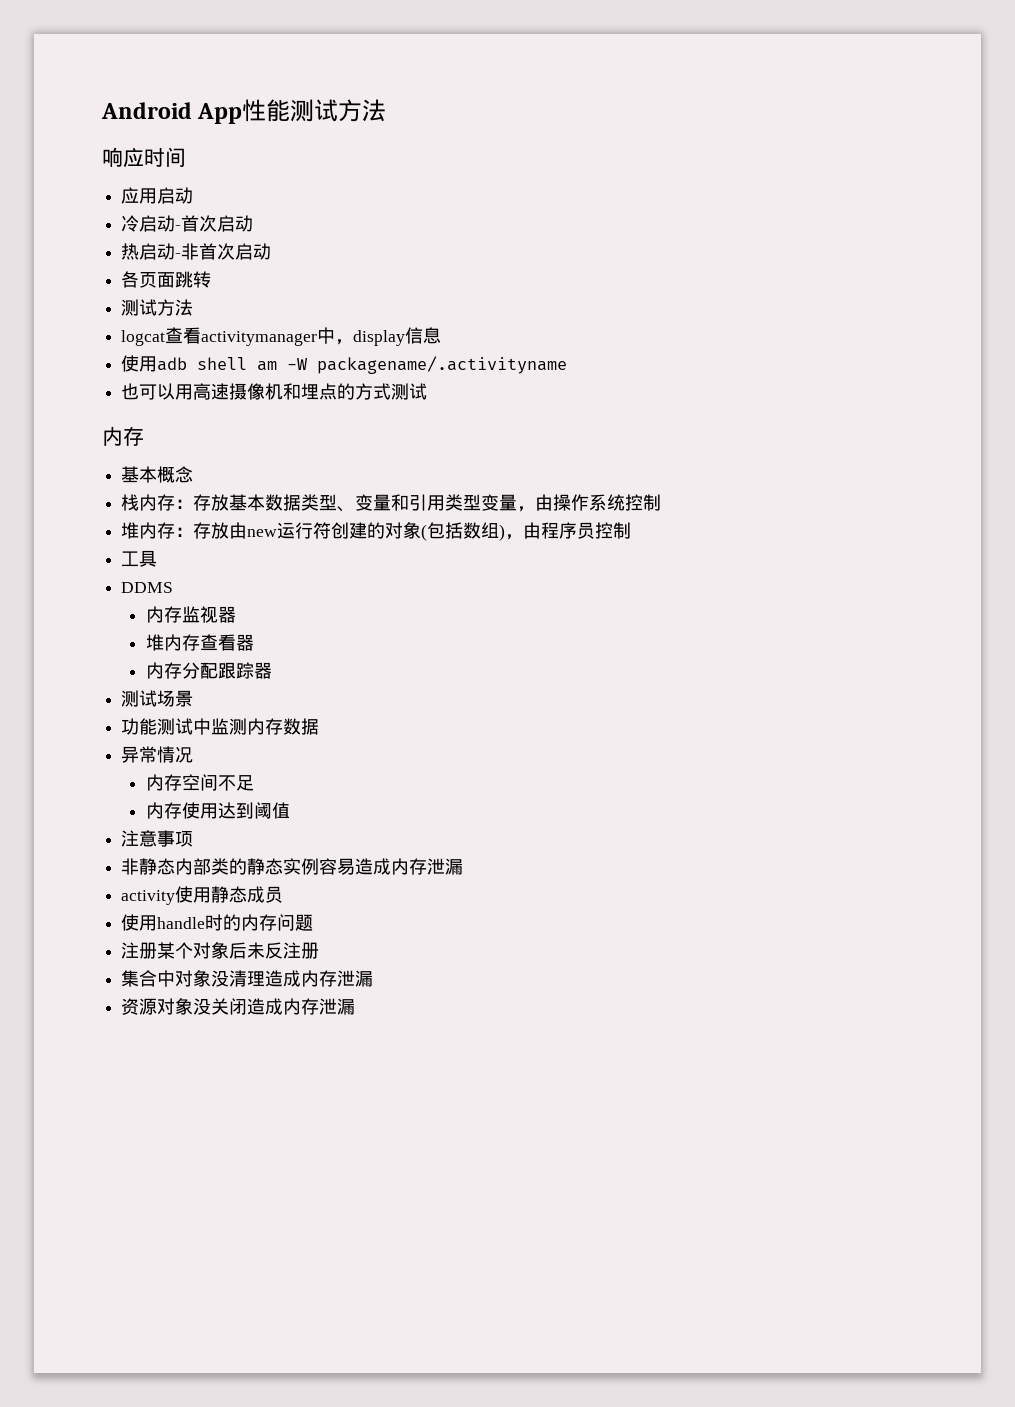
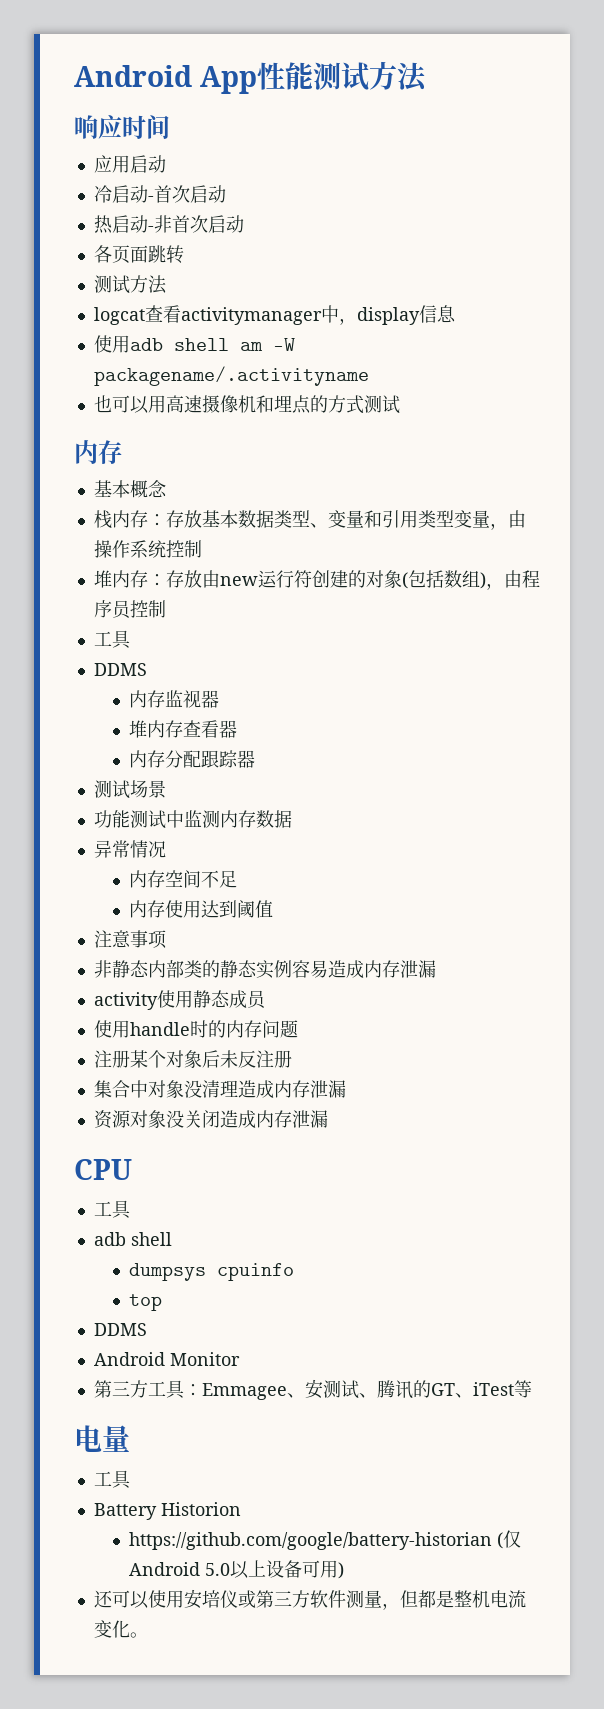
(356, 1006) none -> [74,1159,132,1180] [93,1200,131,1219] [93,1232,172,1246] [128,1263,294,1281] [128,1294,162,1311] [93,1323,147,1336] [93,1352,240,1366] [93,1379,532,1400] [74,1425,130,1452] [93,1470,131,1489] [93,1502,241,1520] [128,1530,521,1550] [128,1560,344,1579] [93,1589,526,1610] [93,1620,148,1638] // CPU // 工具 // adb shell // dumpsys cpuinfo // top // DDMS // Android Monitor // 第三方工具：Emmagee、安测试、腾讯的GT、iTest等 // 电量 // 工具 // Battery Historion // https://github.com/google/battery-historian (仅Android 5.0以上设备可用) // 还可以使用安培仪或第三方软件测量，但都是整机电流变化。

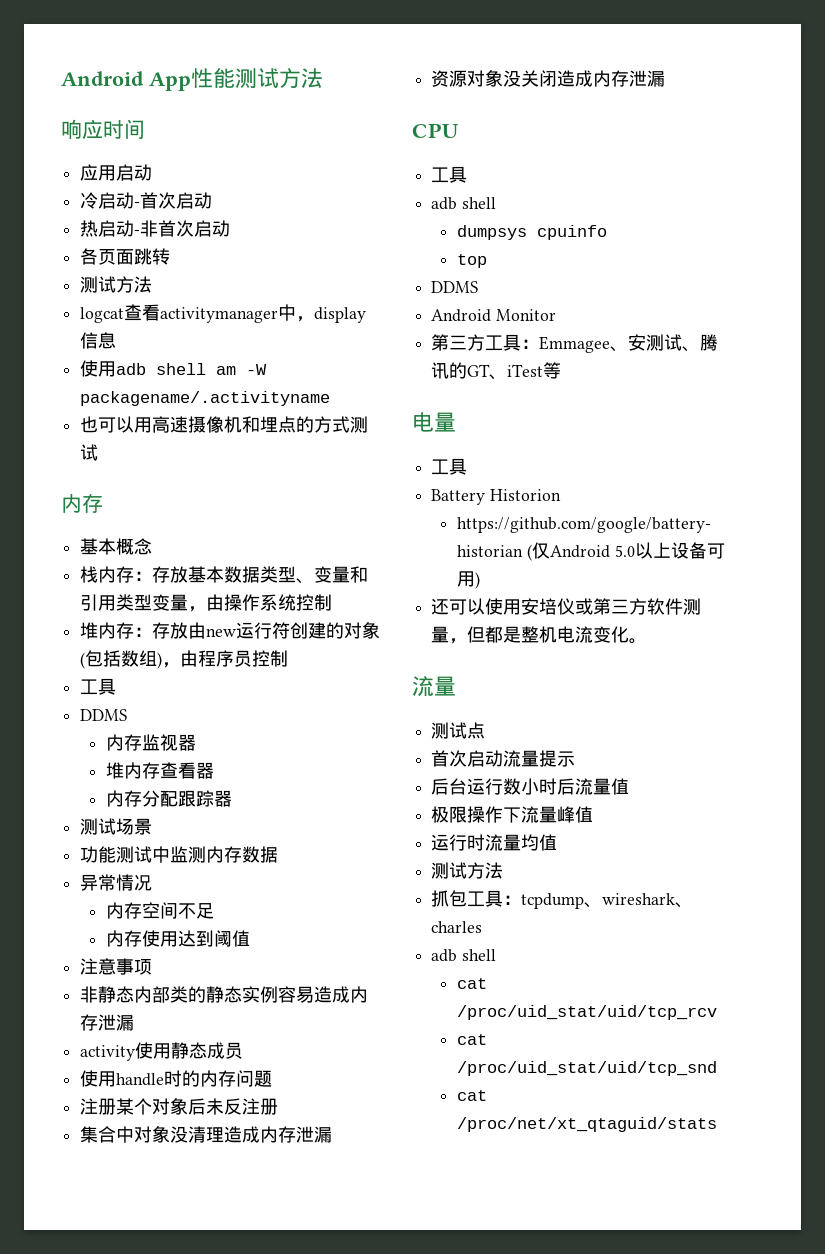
(148, 1635) none -> [412,676,456,697] [431,722,486,739] [431,750,576,767] [431,778,630,795] [431,806,594,823] [431,834,558,851] [431,862,504,879] [431,890,694,909] [431,921,483,933] [431,949,496,962] [457,978,488,989] [457,1005,718,1020] [457,1034,488,1045] [457,1061,718,1076] [457,1090,488,1101] [457,1117,718,1132] // 流量 // 测试点 // 首次启动流量提示 // 后台运行数小时后流量值 // 极限操作下流量峰值 // 运行时流量均值 // 测试方法 // 抓包工具：tcpdump、wireshark、charles // adb shell // cat /proc/uid_stat/uid/tcp_rcv // cat /proc/uid_stat/uid/tcp_snd // cat /proc/net/xt_qtaguid/stats

